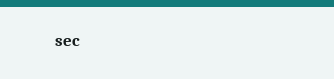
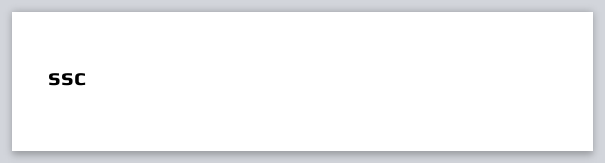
[55,38,80,46] sec -> [48,73,86,86] ssc

